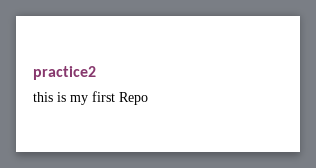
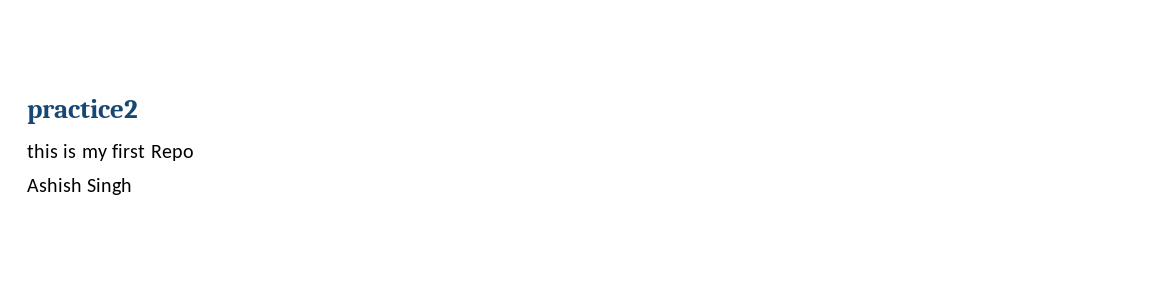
(148, 98) none -> [27,178,133,195] // Ashish Singh

